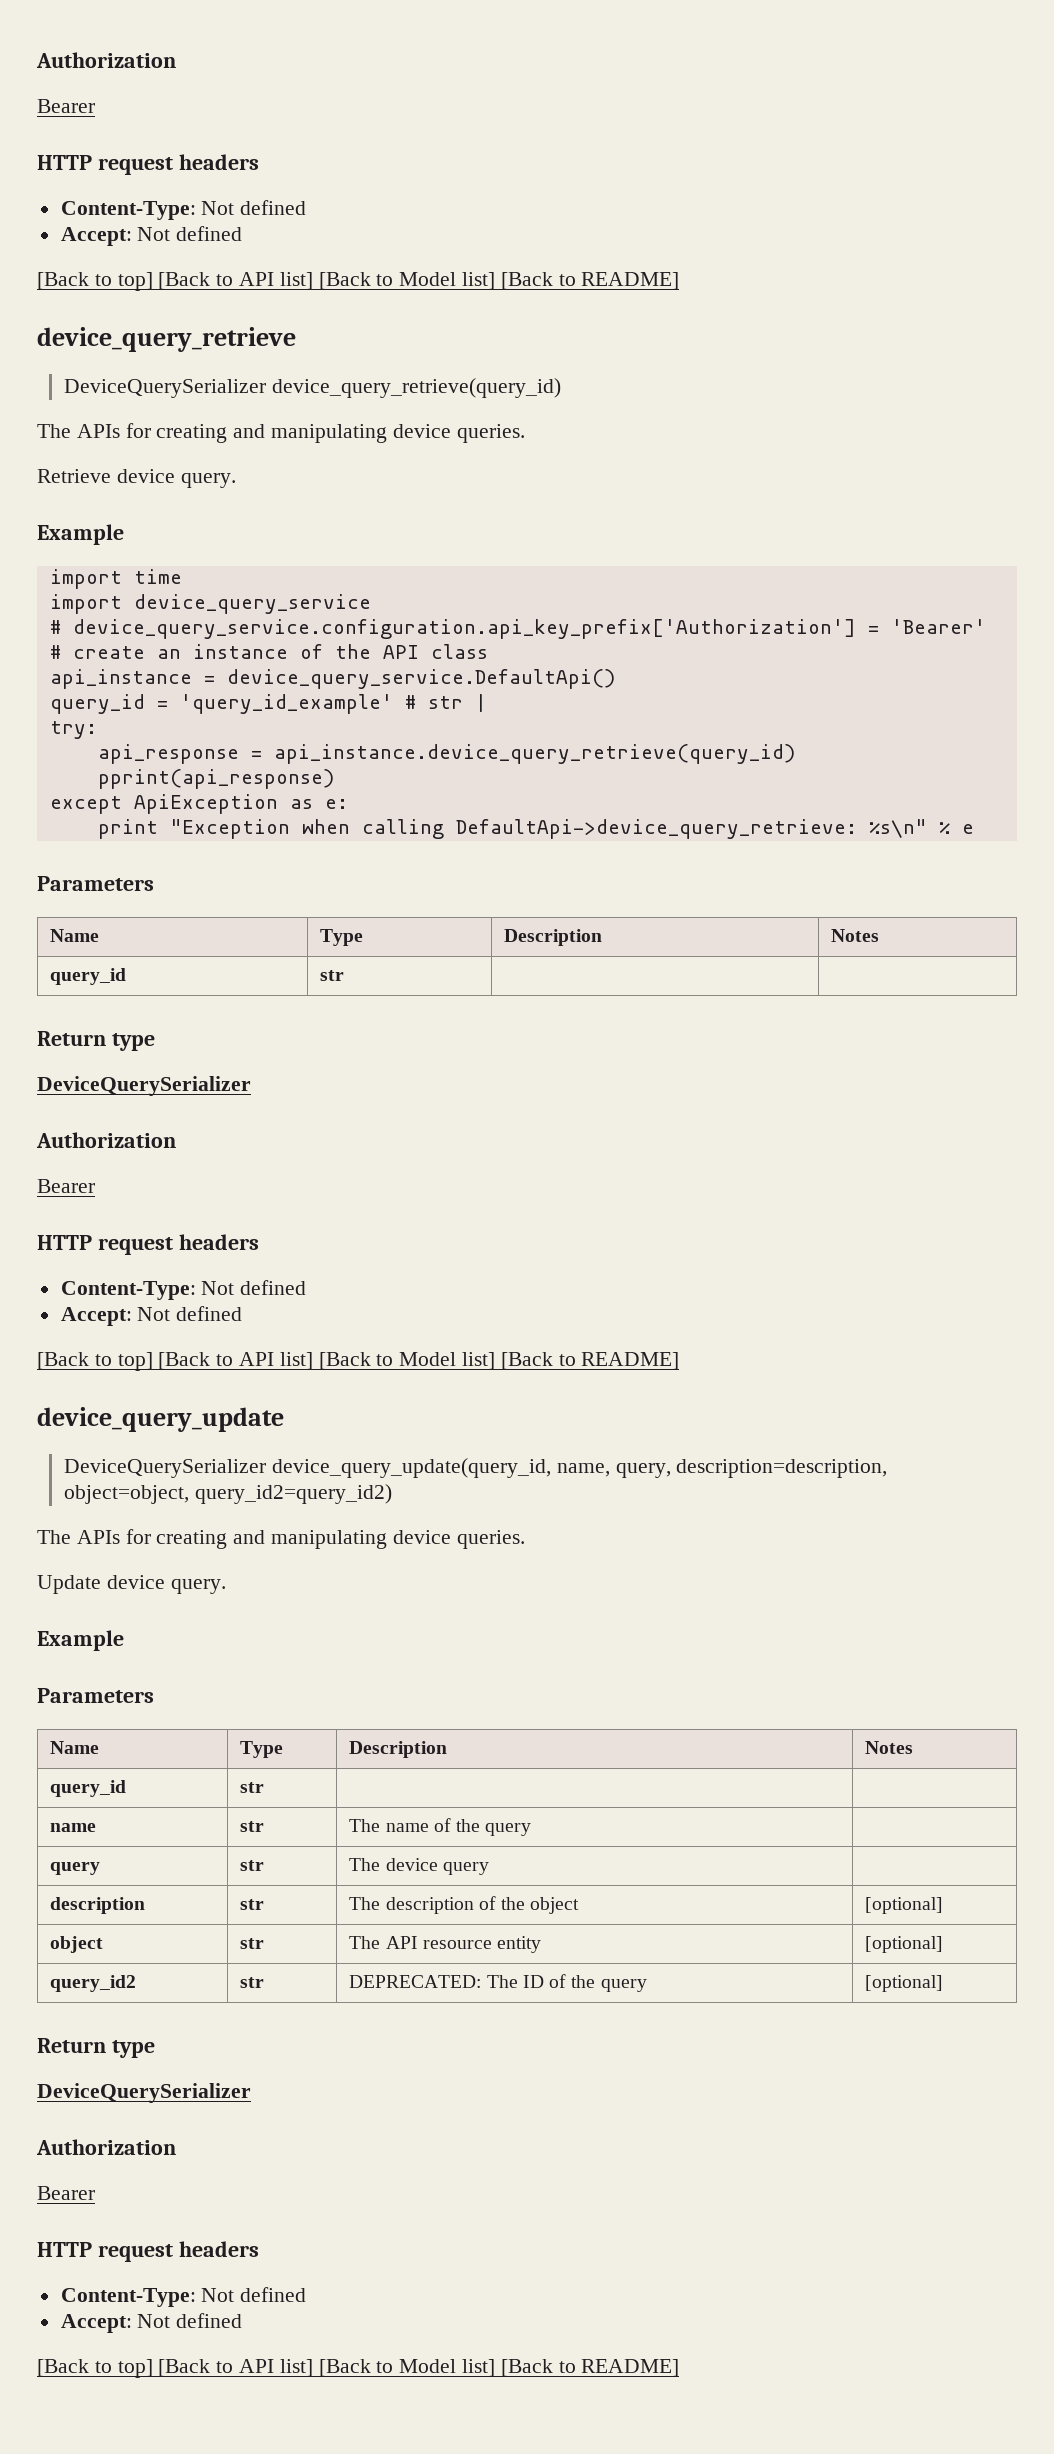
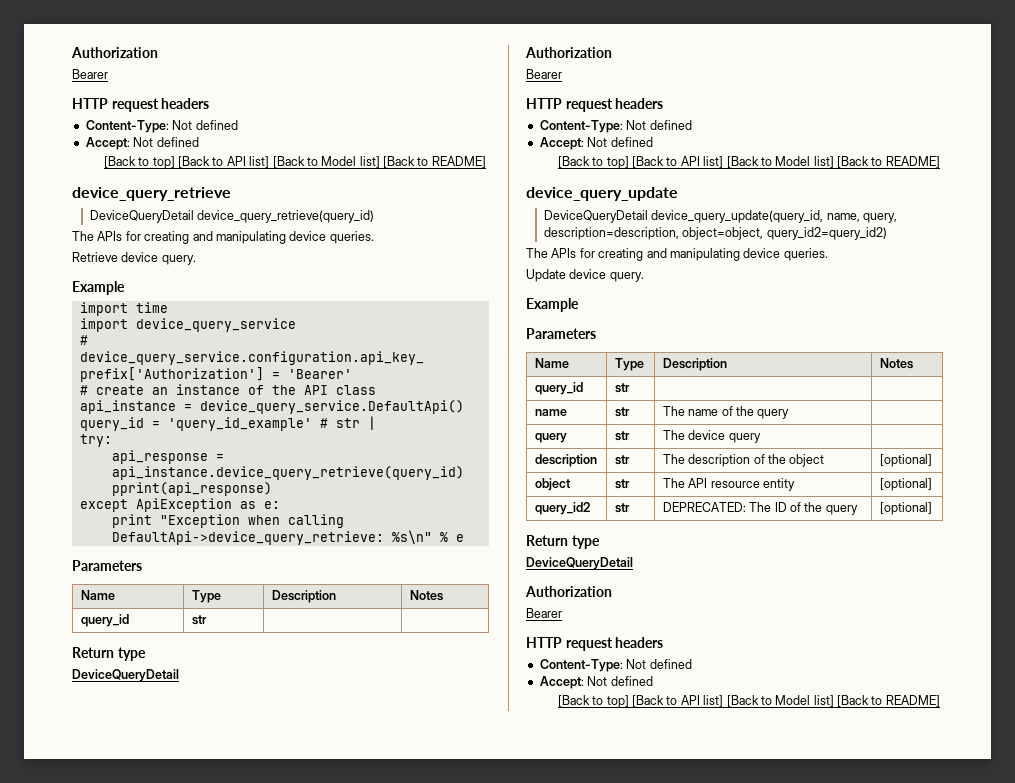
[64,379,267,398] DeviceQuerySerializer -> [90,210,195,223] DeviceQueryDetail
[37,1076,251,1096] DeviceQuerySerializer -> [72,669,179,682] DeviceQueryDetail
[64,1459,267,1478] DeviceQuerySerializer -> [544,210,649,223] DeviceQueryDetail
[37,2083,251,2103] DeviceQuerySerializer -> [526,557,633,570] DeviceQueryDetail

